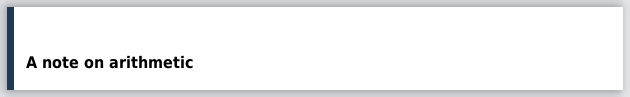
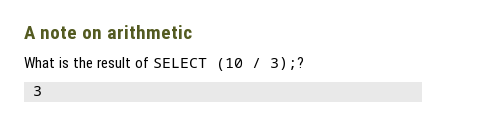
(194, 62) none -> [24,57,305,71] [33,86,42,96] // What is the result of SELECT (10 / 3);? // 3

